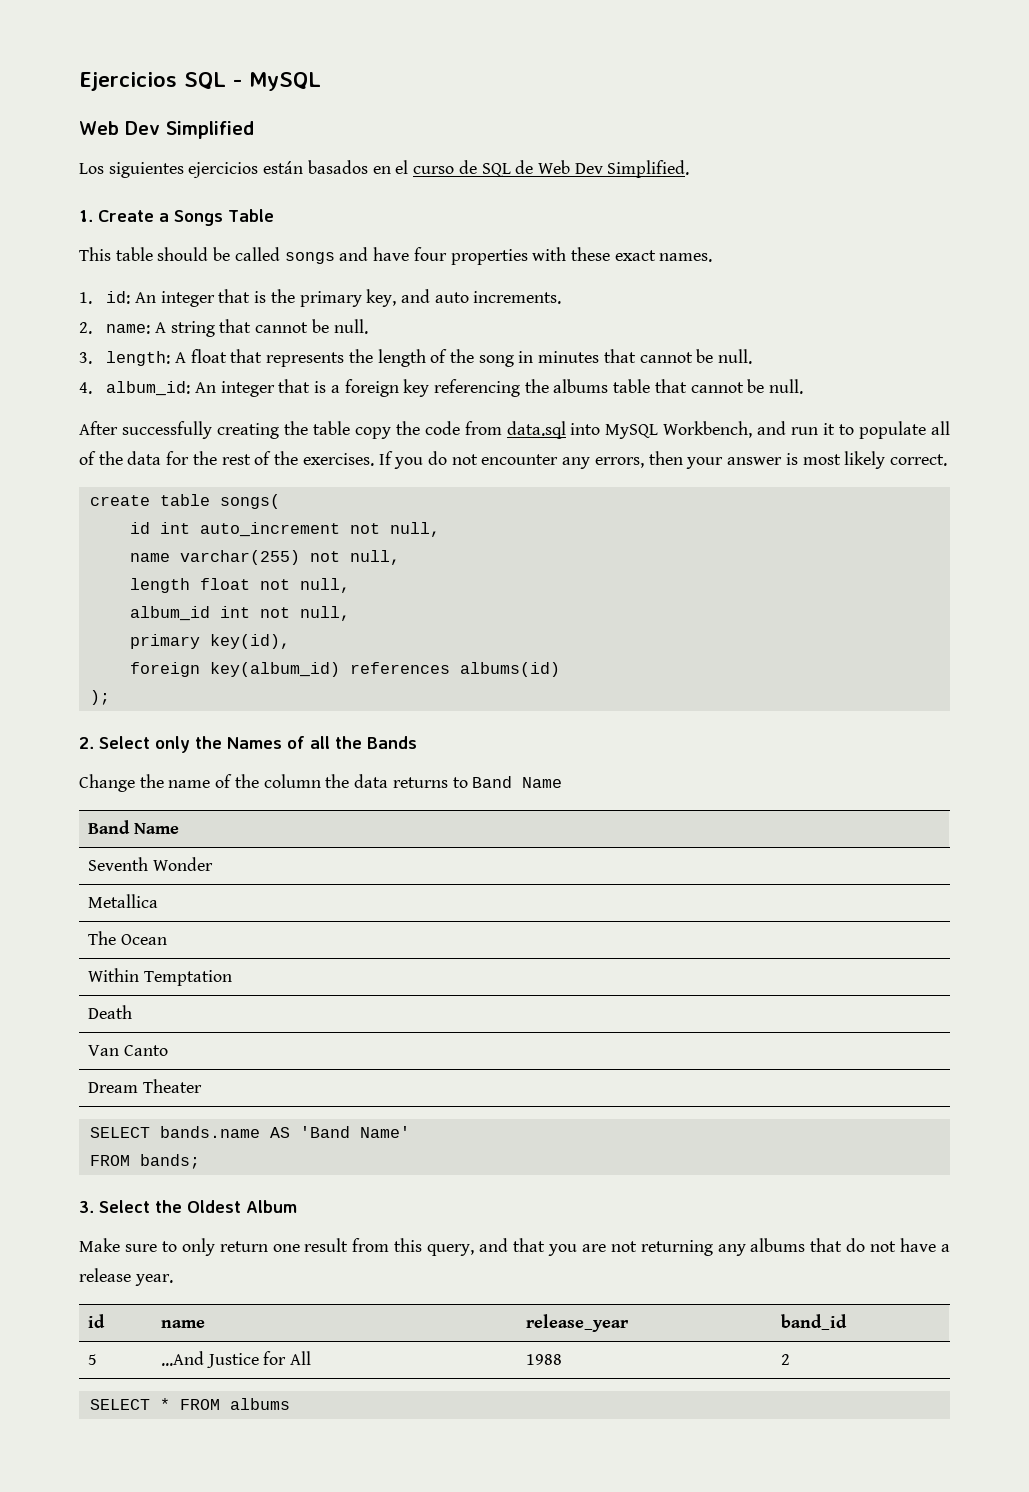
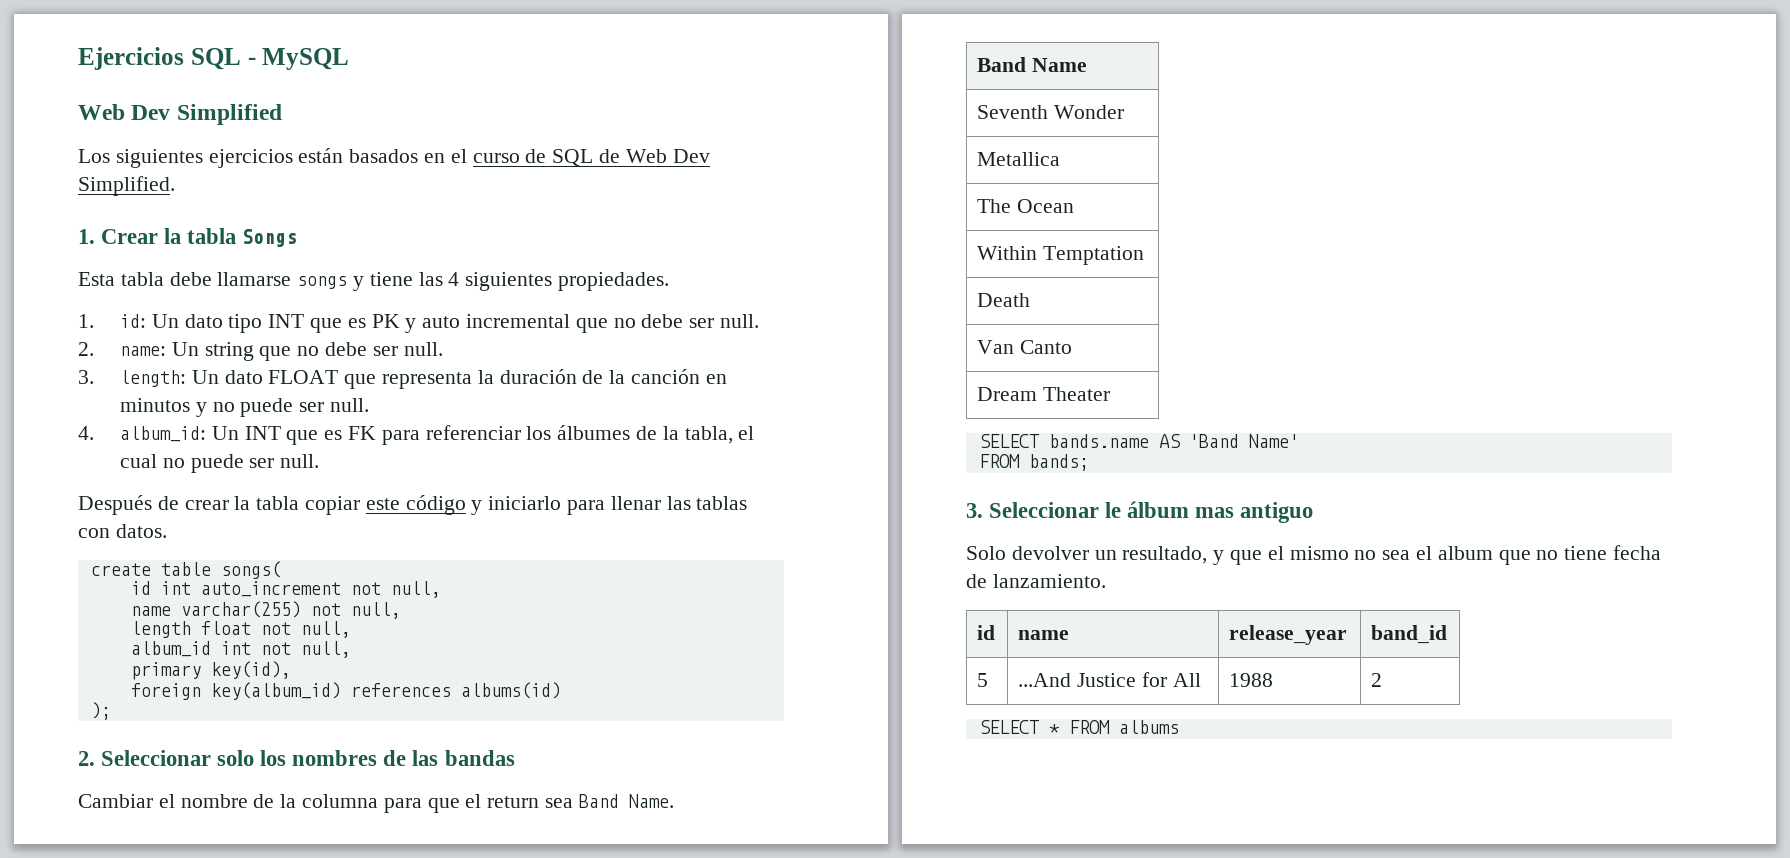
[98,209,274,226] [79,247,713,265] [79,289,562,307] [79,319,368,337] [79,349,753,367] [79,379,804,397] [79,421,951,439] [79,451,947,469] Create a Songs Table // This table should be called songs and have four properties with these exact names. // 1. id: An integer that is the primary key, and auto increments. // 2. name: A string that cannot be null. // 3. length: A float that represents the length of the song in minutes that cannot be null. // 4. album_id: An integer that is a foreign key referencing the albums table that cannot be null. // After successfully creating the table copy the code from data.sql into MySQL Workbench, and run it to populate all of the data for the rest of the exercises. If you do not encounter any errors, then your answer is most likely correct. -> [101,228,298,247] [78,272,670,291] [78,314,760,333] [78,342,443,361] [78,369,727,389] [119,398,369,417] [78,425,755,445] [119,454,320,473] [78,495,748,515] [78,524,167,538] Crear la tabla Songs // Esta tabla debe llamarse songs y tiene las 4 siguientes propiedades. // 1. id: Un dato tipo INT que es PK y auto incremental que no debe ser null. // 2. name: Un string que no debe ser null. // 3. length: Un dato FLOAT que representa la duración de la canción en minutos y no puede ser null. // 4. album_id: Un INT que es FK para referenciar los álbumes de la tabla, el cual no puede ser null. // Después de crear la tabla copiar este código y iniciarlo para llenar las tablas con datos.
[99,736,417,753] [79,774,563,792] Select only the Names of all the Bands // Change the name of the column the data returns to Band Name -> [101,750,515,766] [78,794,674,813] Seleccionar solo los nombres de las bandas // Cambiar el nombre de la columna para que el return sea Band Name.
[99,1200,297,1213] [79,1238,950,1256] [79,1268,173,1286] Select the Oldest Album // Make sure to only return one result from this query, and that you are not returning any albums that do not have a release year. -> [989,501,1314,523] [966,545,1662,565] [966,574,1106,588] Seleccionar le álbum mas antiguo // Solo devolver un resultado, y que el mismo no sea el album que no tiene fecha de lanzamiento.

